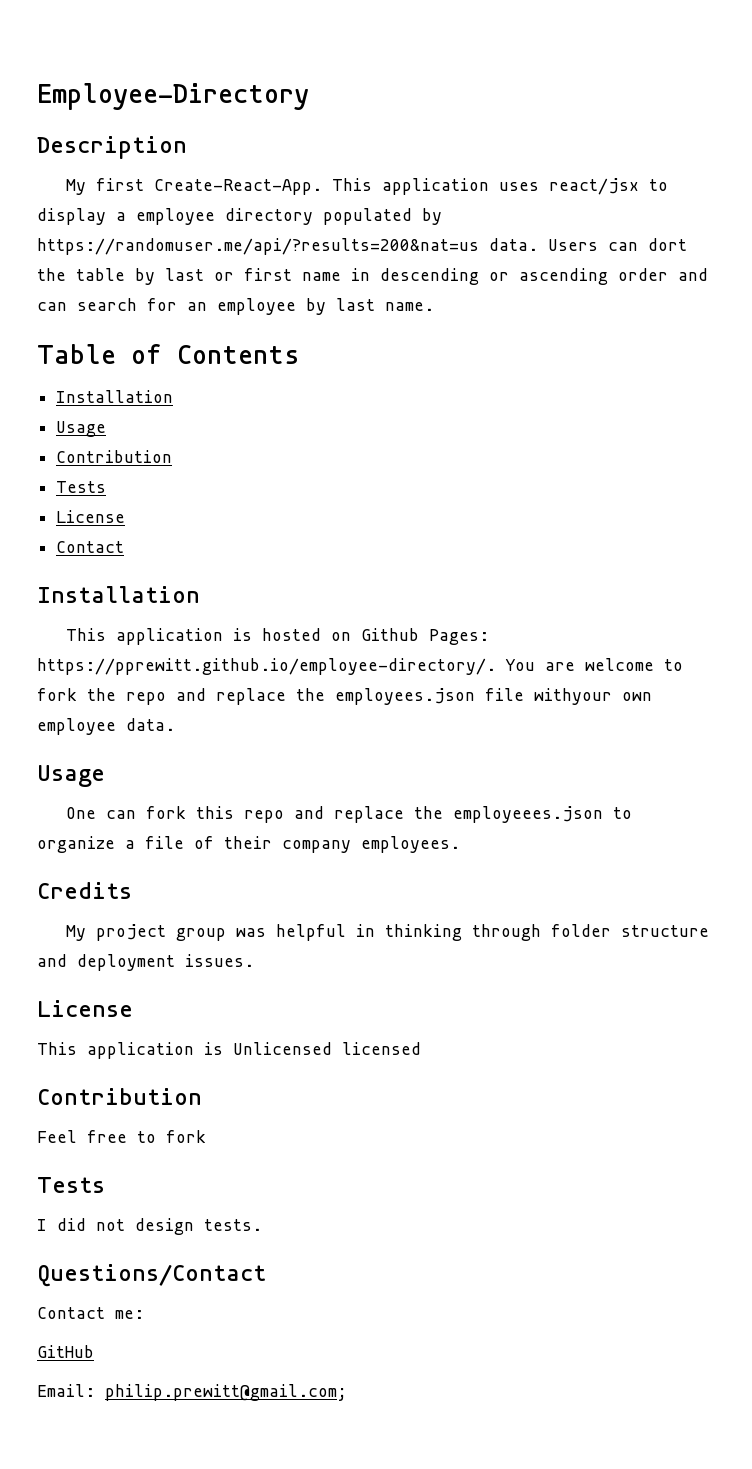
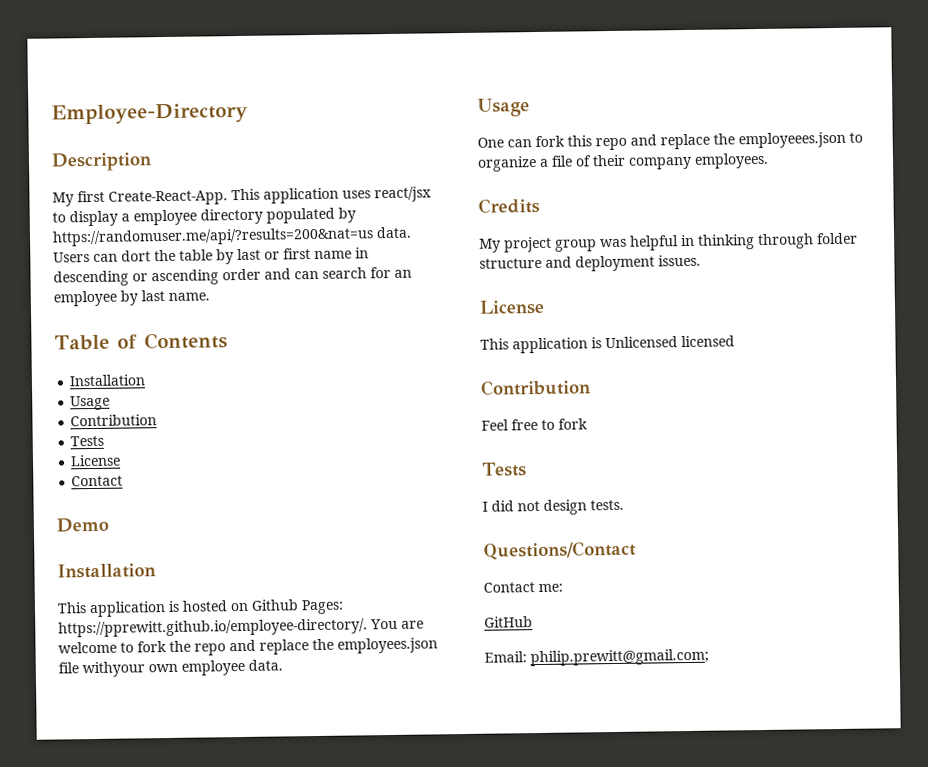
(125, 547) none -> [56,517,109,533] // Demo

